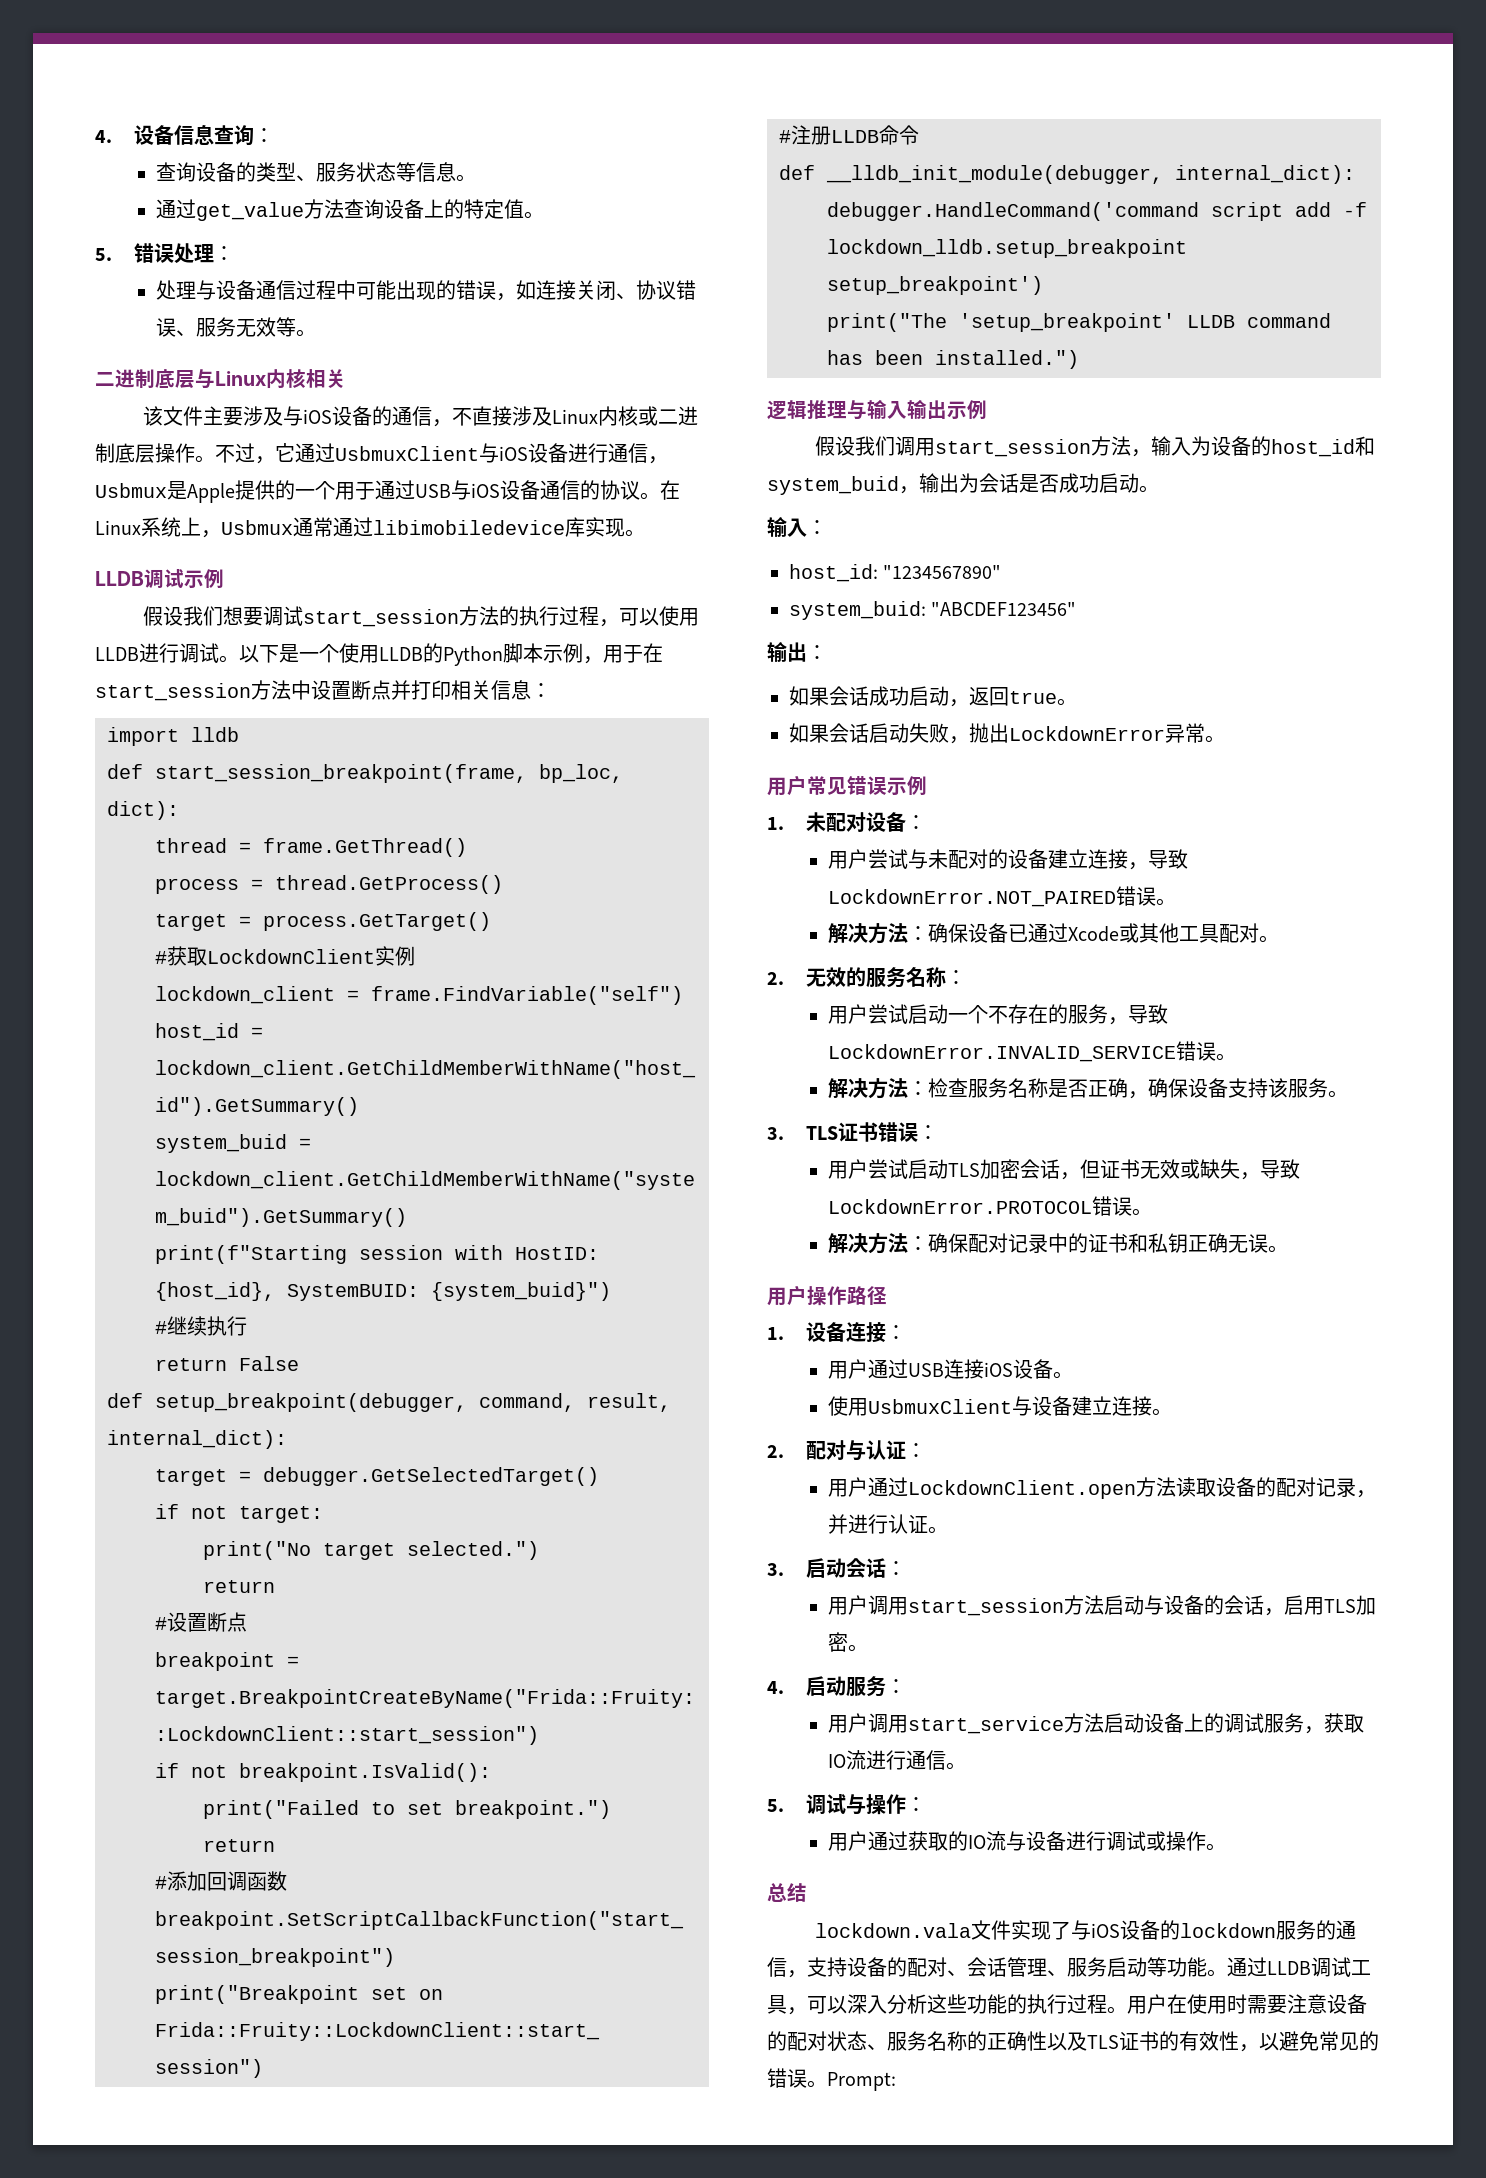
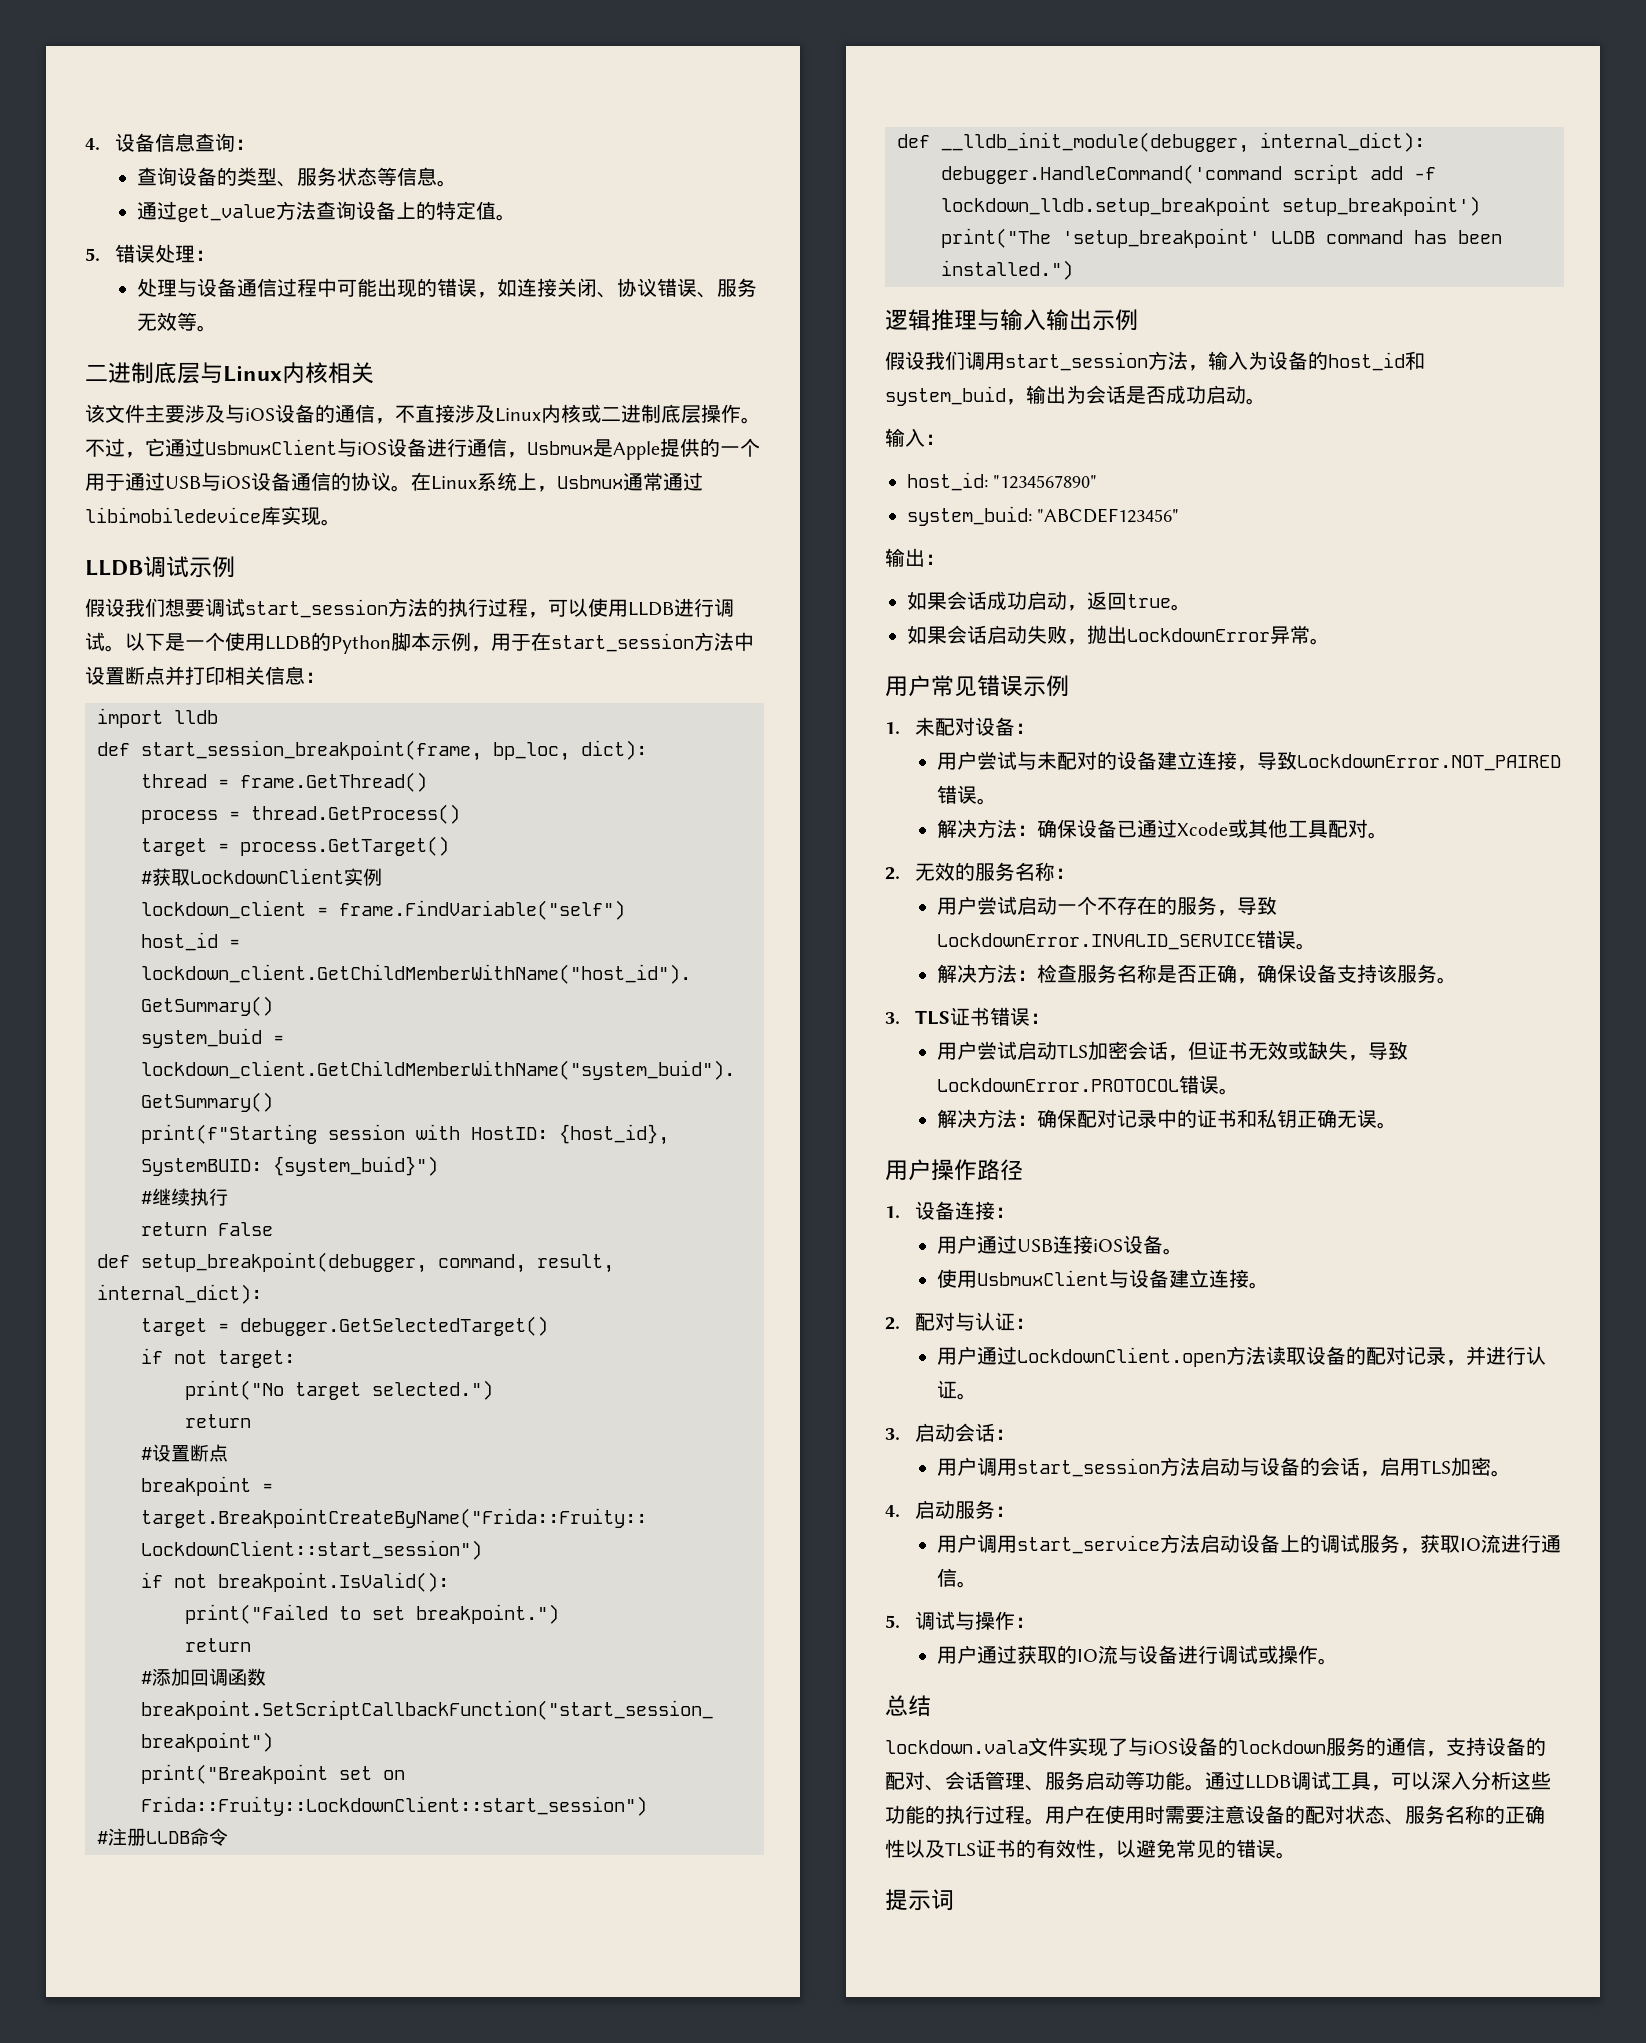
[827,2072,896,2091] Prompt: -> [885,1889,954,1911] // 提示词

